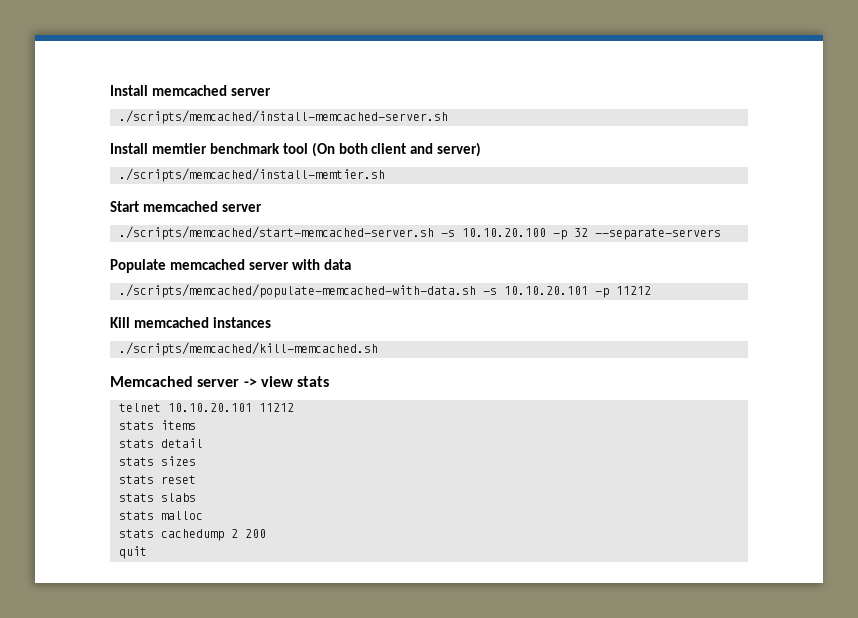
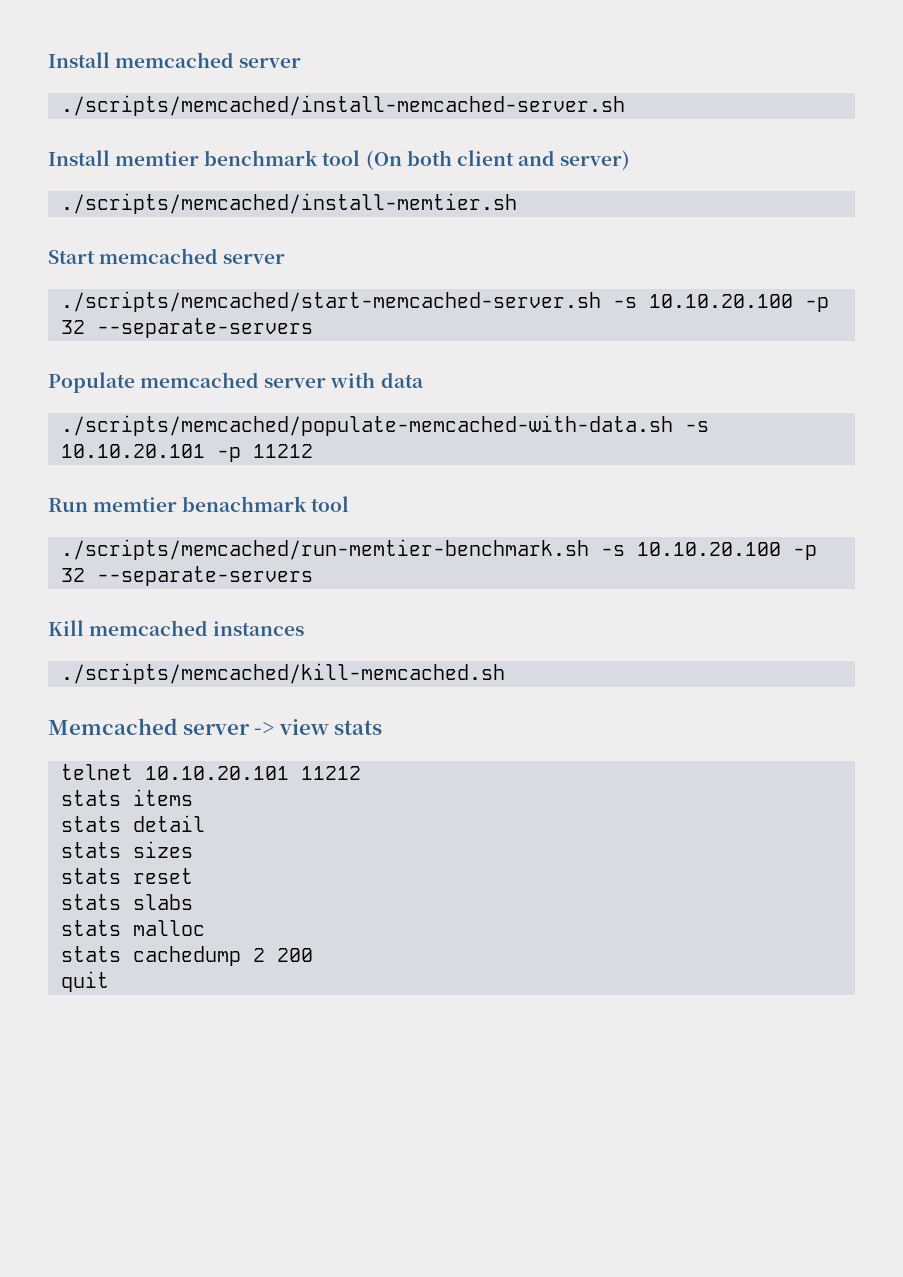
(651, 290) none -> [48,496,350,512] [60,539,817,560] [60,566,313,586] // Run memtier benachmark tool // ./scripts/memcached/run-memtier-benchmark.sh -s 10.10.20.100 -p 32 --separate-servers

